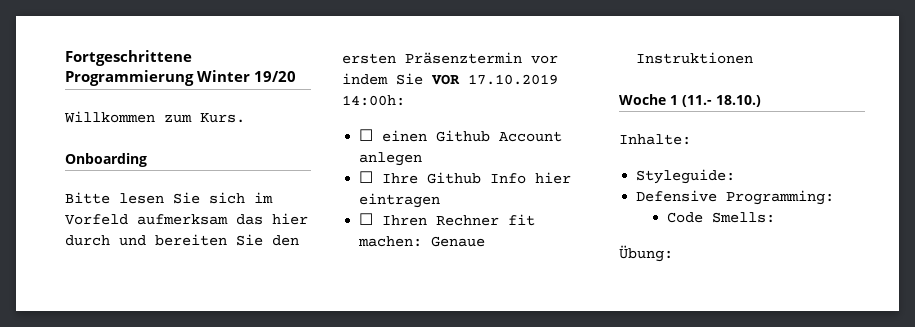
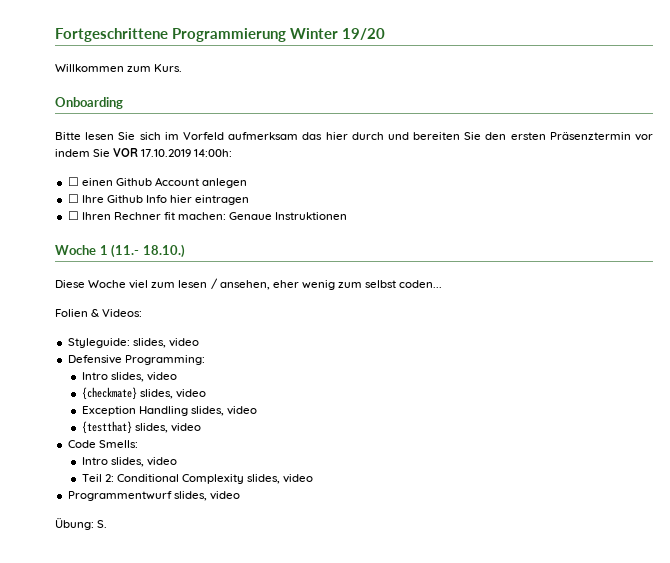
[619,134,691,145] Inhalte: -> [55,278,443,290] [55,309,143,317] Diese Woche viel zum lesen / ansehen, eher wenig zum selbst coden... // Folien & Videos:
(736, 176) none -> [132,338,199,348] slides, video
[666,212,775,223] Code Smells: -> [81,372,178,382] [81,387,207,400] [81,406,258,416] [81,421,202,434] [67,440,138,448] [81,457,178,467] [81,474,314,484] [67,491,240,501] Intro slides, video // {checkmate} slides, video // Exception Handling slides, video // {testthat} slides, video // Code Smells: // Intro slides, video // Teil 2: Conditional Complexity slides, video // Programmentwurf slides, video
(673, 253) none -> [97,520,108,528] S.

